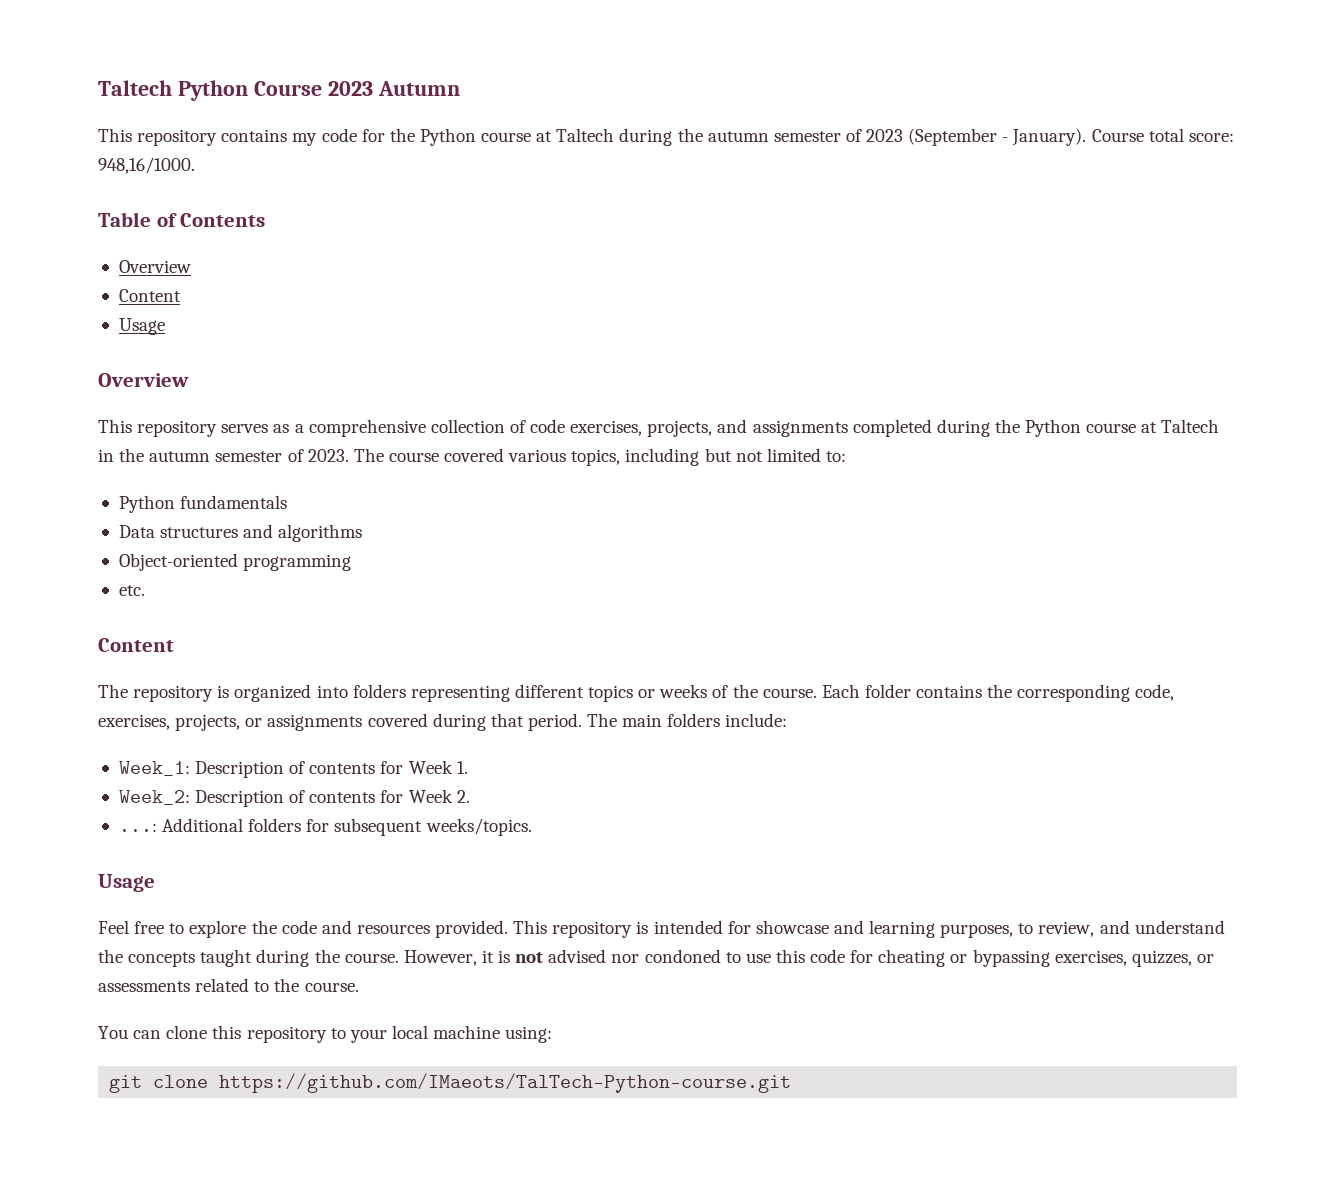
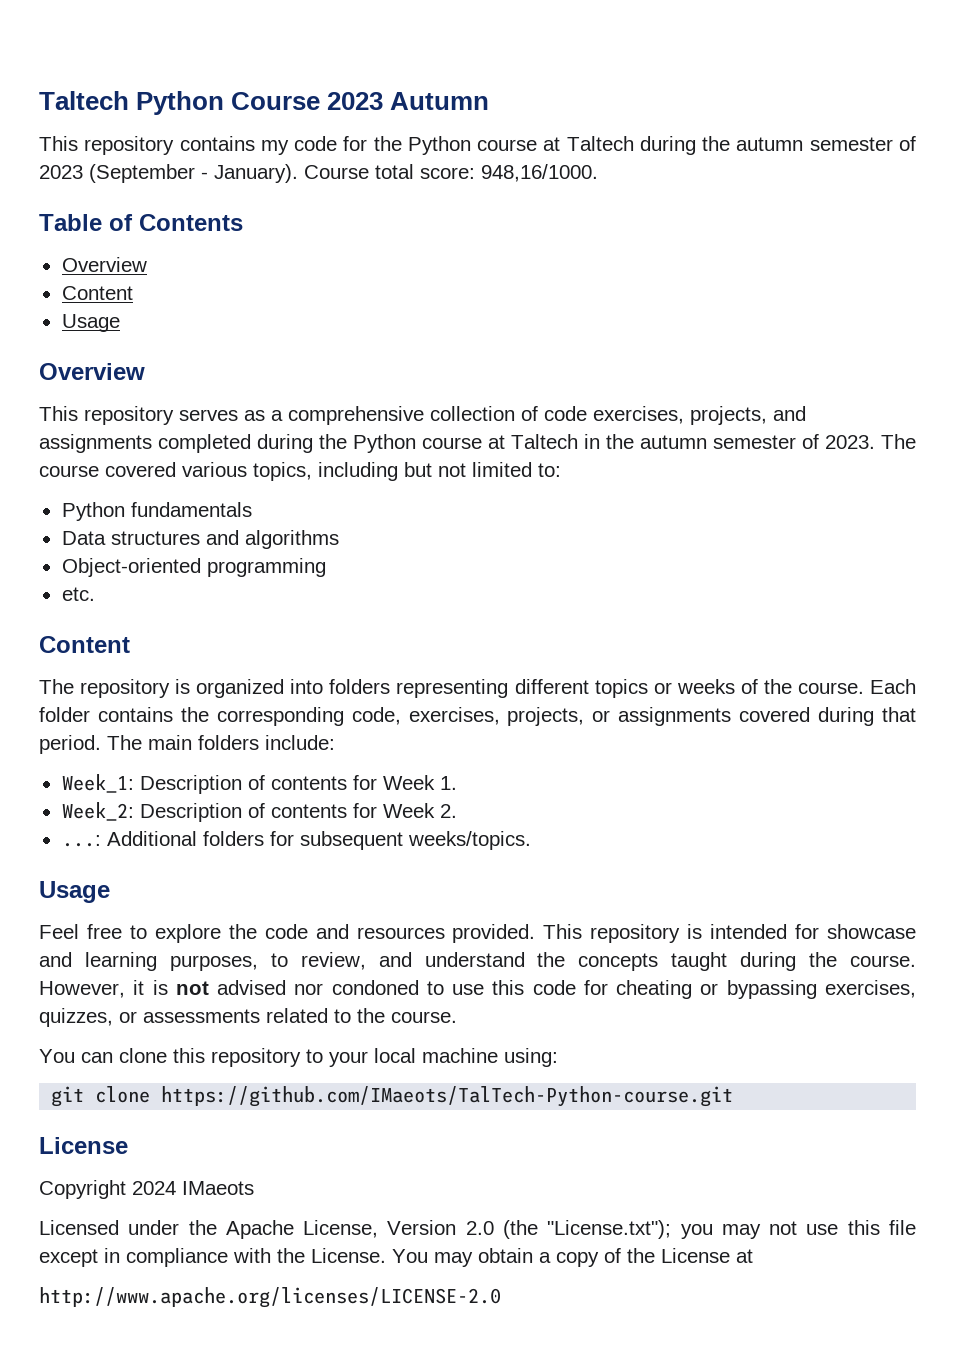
(792, 1083) none -> [39,1137,128,1154] [39,1180,254,1199] [39,1220,917,1239] [39,1248,753,1267] [39,1287,501,1308] // License // Copyright 2024 IMaeots // Licensed under the Apache License, Version 2.0 (the "License.txt"); you may not use this file except in compliance with the License. You may obtain a copy of the License at // http://www.apache.org/licenses/LICENSE-2.0

